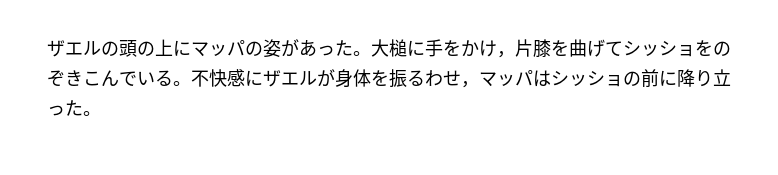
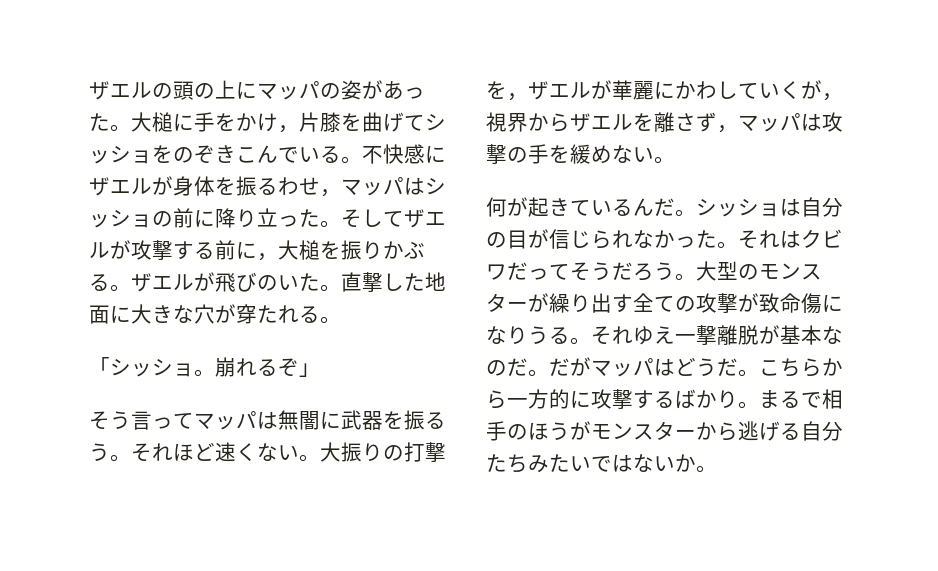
(101, 113) none -> [341,209,446,228] [89,240,425,261] [89,272,446,292] [89,304,341,324] [89,357,320,377] [89,410,446,430] [89,442,446,462] [486,80,843,101] [486,112,843,133] [486,144,675,164] [486,197,843,217] [486,229,843,249] [486,261,822,281] [486,293,843,314] [486,325,843,345] [486,357,843,377] [486,389,843,409] [486,421,843,441] [486,454,717,473] そしてザエルが攻撃する前に，大槌を振りかぶる。ザエルが飛びのいた。直撃した地面に大きな穴が穿たれる。 // 「シッショ。崩れるぞ」 // そう言ってマッパは無闇に武器を振るう。それほど速くない。大振りの打撃を，ザエルが華麗にかわしていくが，視界からザエルを離さず，マッパは攻撃の手を緩めない。 // 何が起きているんだ。シッショは自分の目が信じられなかった。それはクビワだってそうだろう。大型のモンスターが繰り出す全ての攻撃が致命傷になりうる。それゆえ一撃離脱が基本なのだ。だがマッパはどうだ。こちらから一方的に攻撃するばかり。まるで相手のほうがモンスターから逃げる自分たちみたいではないか。

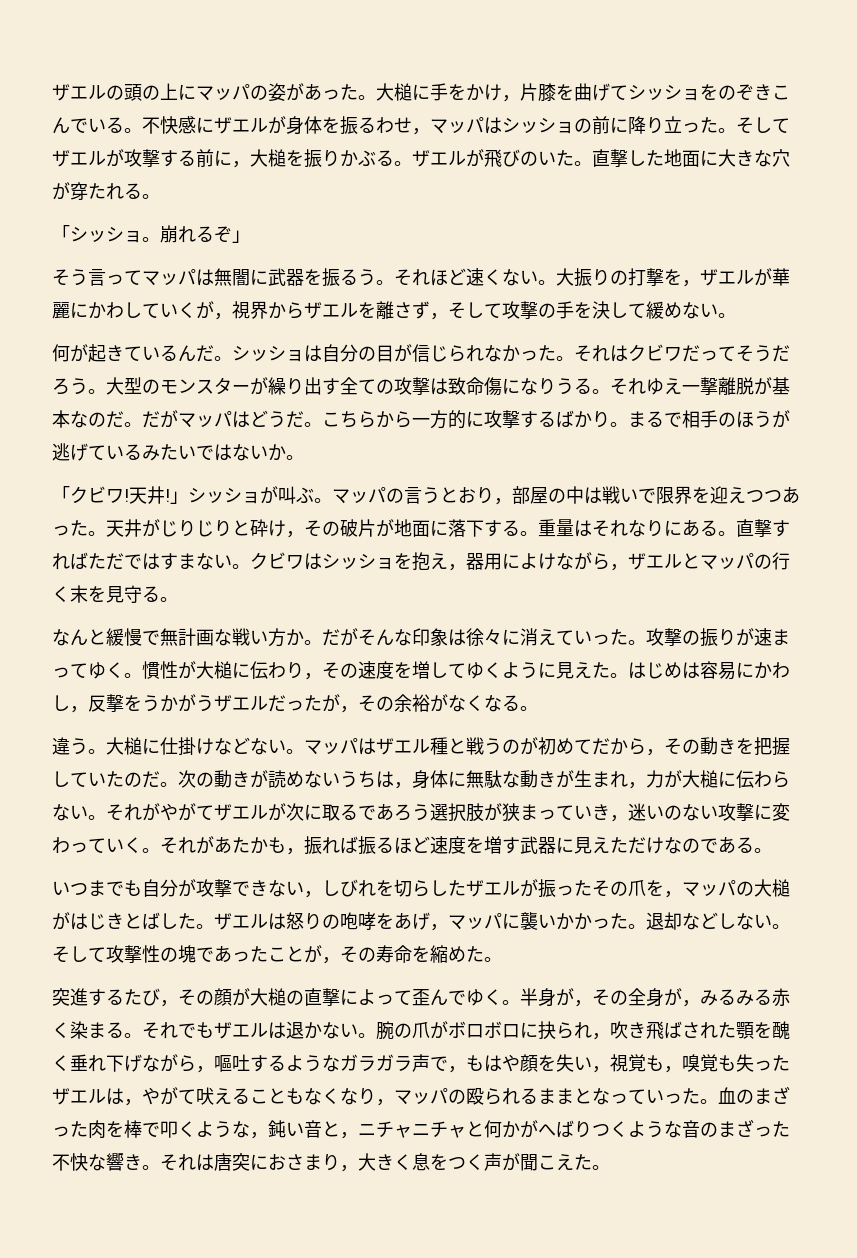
[738,113,822,132] マッパは -> [448,302,502,319] そして
(570, 154) none -> [592,301,646,319] 決して
[738,293,759,312] が -> [430,378,448,395] は
[591,421,843,441] [486,454,528,473] モンスターから逃げる自分たち -> [52,443,142,461] 逃げている
(717, 469) none -> [52,486,800,505] [52,519,790,538] [52,552,790,571] [52,585,178,603] [52,628,790,647] [52,661,790,680] [52,694,538,713] [52,737,790,756] [52,770,790,789] [52,803,790,822] [52,836,772,855] [52,879,790,898] [52,912,790,931] [52,945,502,964] [52,988,790,1007] [52,1021,790,1040] [52,1054,790,1073] [52,1086,790,1106] [52,1119,790,1139] [52,1153,610,1172] // 「クビワ!天井!」シッショが叫ぶ。マッパの言うとおり，部屋の中は戦いで限界を迎えつつあった。天井がじりじりと砕け，その破片が地面に落下する。重量はそれなりにある。直撃すればただではすまない。クビワはシッショを抱え，器用によけながら，ザエルとマッパの行く末を見守る。 // なんと緩慢で無計画な戦い方か。だがそんな印象は徐々に消えていった。攻撃の振りが速まってゆく。慣性が大槌に伝わり，その速度を増してゆくように見えた。はじめは容易にかわし，反撃をうかがうザエルだったが，その余裕がなくなる。 // 違う。大槌に仕掛けなどない。マッパはザエル種と戦うのが初めてだから，その動きを把握していたのだ。次の動きが読めないうちは，身体に無駄な動きが生まれ，力が大槌に伝わらない。それがやがてザエルが次に取るであろう選択肢が狭まっていき，迷いのない攻撃に変わっていく。それがあたかも，振れば振るほど速度を増す武器に見えただけなのである。 // いつまでも自分が攻撃できない，しびれを切らしたザエルが振ったその爪を，マッパの大槌がはじきとばした。ザエルは怒りの咆哮をあげ，マッパに襲いかかった。退却などしない。そして攻撃性の塊であったことが，その寿命を縮めた。 // 突進するたび，その顔が大槌の直撃によって歪んでゆく。半身が，その全身が，みるみる赤く染まる。それでもザエルは退かない。腕の爪がボロボロに抉られ，吹き飛ばされた顎を醜く垂れ下げながら，嘔吐するようなガラガラ声で，もはや顔を失い，視覚も，嗅覚も失ったザエルは，やがて吠えることもなくなり，マッパの殴られるままとなっていった。血のまざった肉を棒で叩くような，鈍い音と，ニチャニチャと何かがへばりつくような音のまざった不快な響き。それは唐突におさまり，大きく息をつく声が聞こえた。

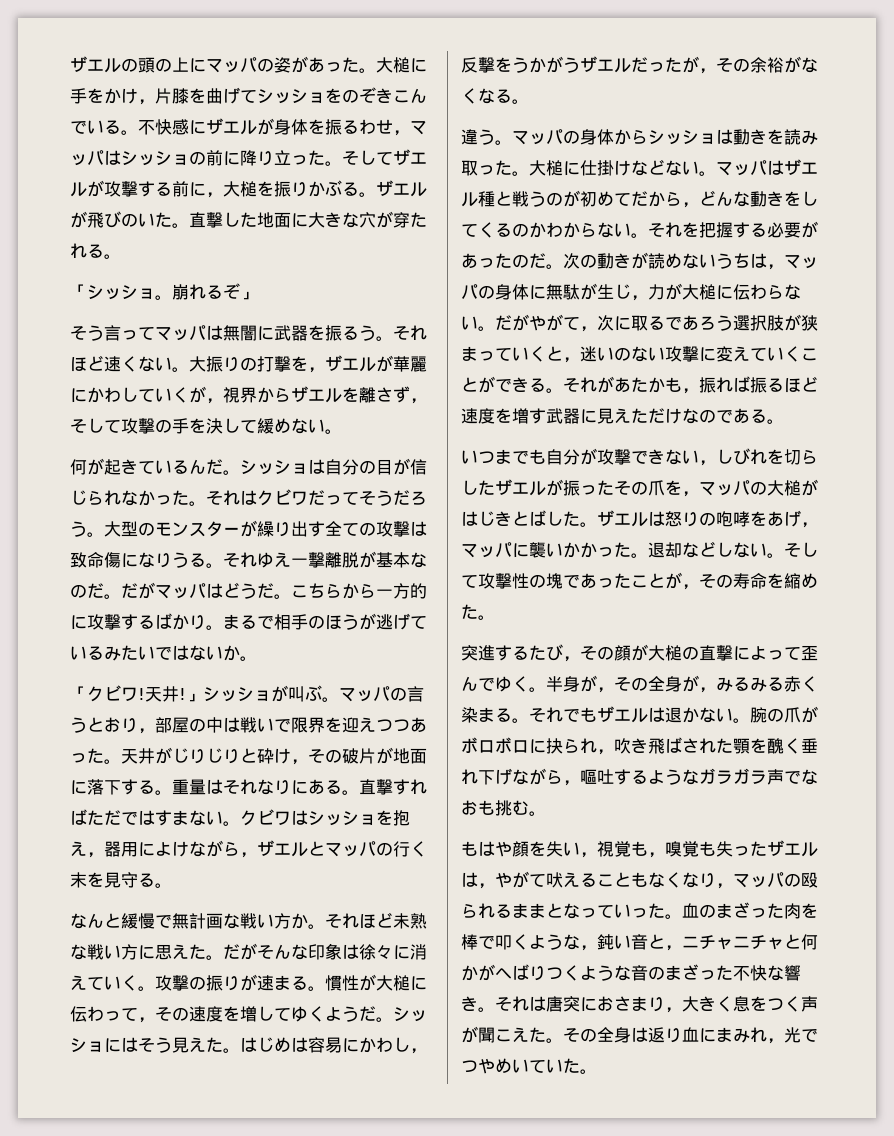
(322, 642) none -> [325,912,427,929] [70,944,223,960] それほど未熟な戦い方に思えた。
[592,629,628,645] った -> [121,975,138,991] く
[52,662,124,679] ってゆく -> [291,976,308,990] る
[286,662,304,679] り -> [104,1007,138,1021] って
[538,662,556,678] に -> [359,1006,427,1022] [70,1037,172,1053] だ。シッショにはそう
(106, 751) none -> [512,129,818,145] [461,160,529,176] マッパの身体からシッショは動きを読み取った。
[664,737,790,756] [52,771,106,787] その動きを把握してい -> [699,190,818,207] [461,221,818,238] [461,253,495,269] どんな動きをしてくるのかわからない。それを把握する必要があっ
(412, 785) none -> [784,254,818,269] [461,284,495,299] マッパの
[502,770,628,788] な動きが生まれ -> [580,283,631,300] が生じ
[106,804,142,821] それ -> [495,315,512,330] だ
[214,803,286,821] ザエルが -> [580,326,597,332] ，
[592,804,610,820] き -> [529,346,563,362] くと
[52,837,142,853] わっていく -> [733,346,818,362] [461,376,546,393] えていくことができる
[448,1066,466,1073] ， -> [801,769,818,785] [461,800,546,816] なおも挑む。 //
(610, 1167) none -> [563,1027,818,1044] [461,1058,597,1074] その全身は返り血にまみれ，光でつやめいていた。

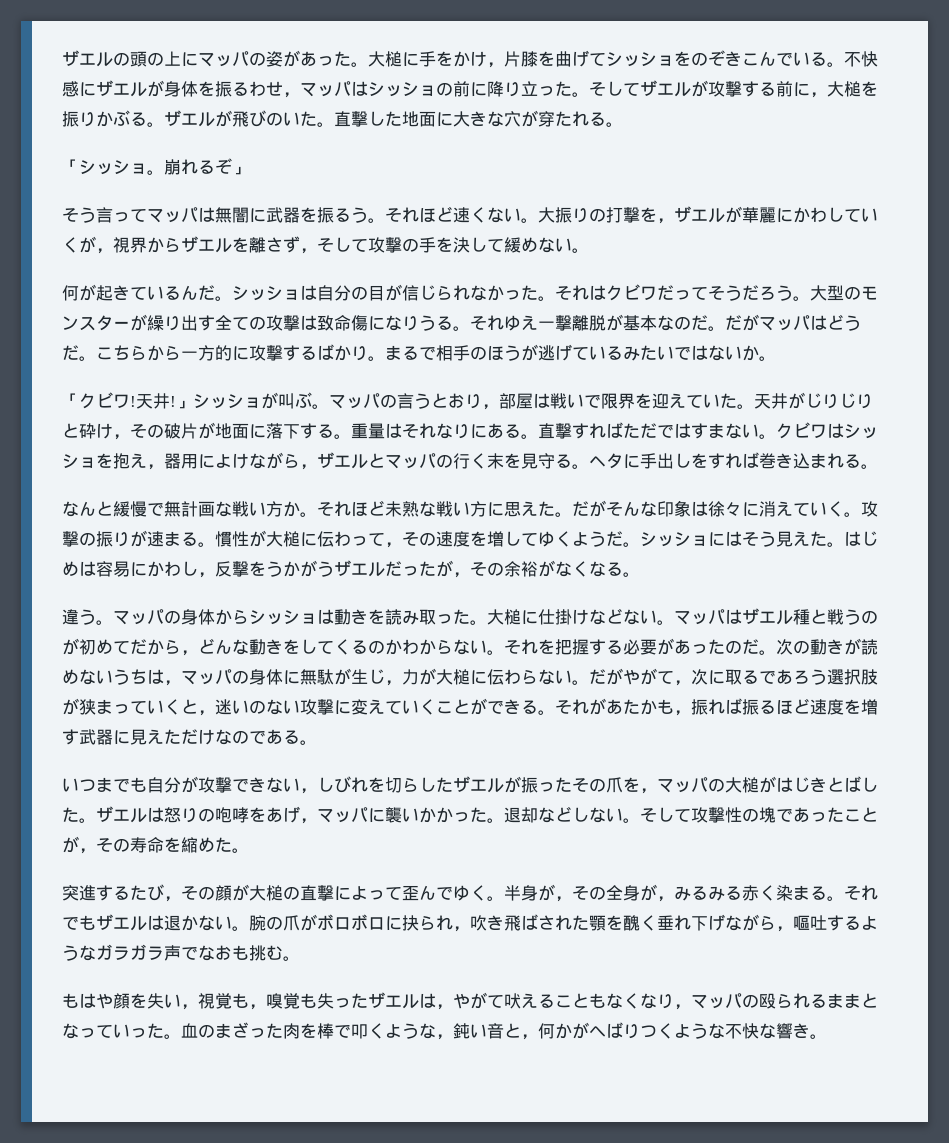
[189,717,223,733] の中 -> (533, 401) none
[376,717,427,733] [70,753,87,763] つつあっ -> [686,394,720,408] てい
(172, 885) none -> [589,452,878,469] ヘタに手出しをすれば巻き込まれる。
[682,934,801,950] ニチャニチャと -> (538, 1037) none
[631,964,801,981] [461,996,818,1013] [461,1026,818,1044] [461,1058,580,1074] 音のまざった不快な響き。それは唐突におさまり，大きく息をつく声が聞こえた。その全身は返り血にまみれ，光でつやめいていた -> [725,1023,810,1039] 不快な響き

